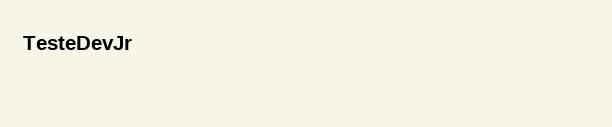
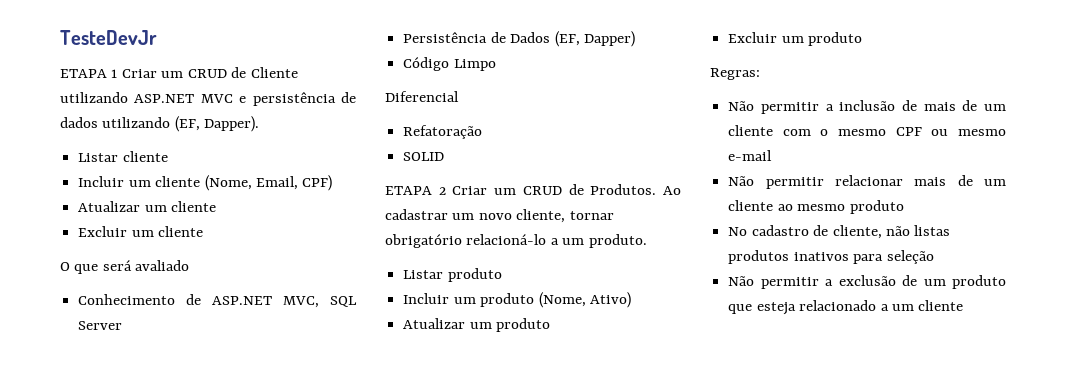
(132, 43) none -> [60,67,298,78] [60,92,356,106] [60,116,260,132] [78,151,168,162] [78,175,333,191] [78,201,217,212] [78,226,204,237] [60,260,190,274] [78,294,358,308] [78,321,123,330] [403,31,635,47] [403,57,496,71] [385,91,459,102] [403,125,483,139] [403,152,445,161] [385,184,681,195] [385,209,614,223] [385,234,647,248] [403,268,502,282] [403,292,631,308] [403,318,551,332] [728,32,863,46] [710,68,760,80] [728,100,1006,114] [728,125,1007,136] [728,150,773,161] [728,175,1006,189] [728,200,904,214] [728,225,951,239] [728,250,934,264] [728,275,1006,289] [728,300,964,315] // ETAPA 1 Criar um CRUD de Cliente utilizando ASP.NET MVC e persistência de dados utilizando (EF, Dapper). // Listar cliente // Incluir um cliente (Nome, Email, CPF) // Atualizar um cliente // Excluir um cliente // O que será avaliado // Conhecimento de ASP.NET MVC, SQL Server // Persistência de Dados (EF, Dapper) // Código Limpo // Diferencial // Refatoração // SOLID // ETAPA 2 Criar um CRUD de Produtos. Ao cadastrar um novo cliente, tornar obrigatório relacioná-lo a um produto. // Listar produto // Incluir um produto (Nome, Ativo) // Atualizar um produto // Excluir um produto // Regras: // Não permitir a inclusão de mais de um cliente com o mesmo CPF ou mesmo e-mail // Não permitir relacionar mais de um cliente ao mesmo produto // No cadastro de cliente, não listas produtos inativos para seleção // Não permitir a exclusão de um produto que esteja relacionado a um cliente

